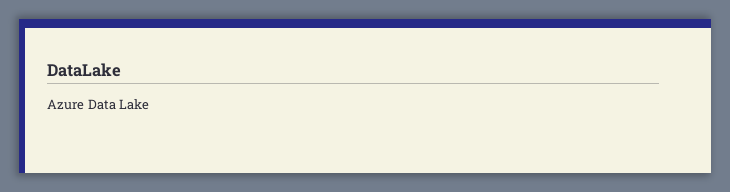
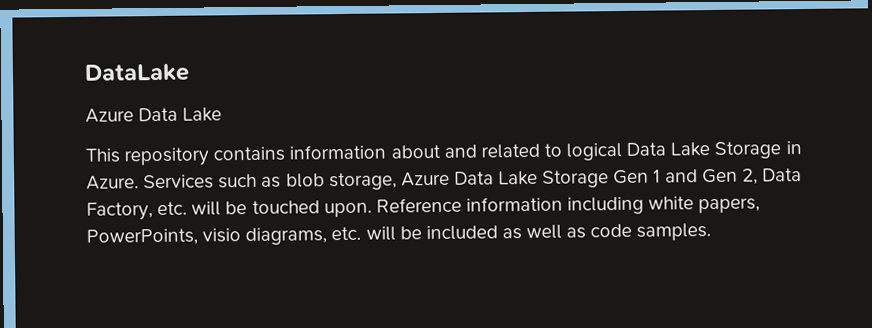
(150, 104) none -> [85,141,802,167] [86,168,802,191] [86,196,761,221] [86,223,712,246] // This repository contains information about and related to logical Data Lake Storage in Azure. Services such as blob storage, Azure Data Lake Storage Gen 1 and Gen 2, Data Factory, etc. will be touched upon. Reference information including white papers, PowerPoints, visio diagrams, etc. will be included as well as code samples.

